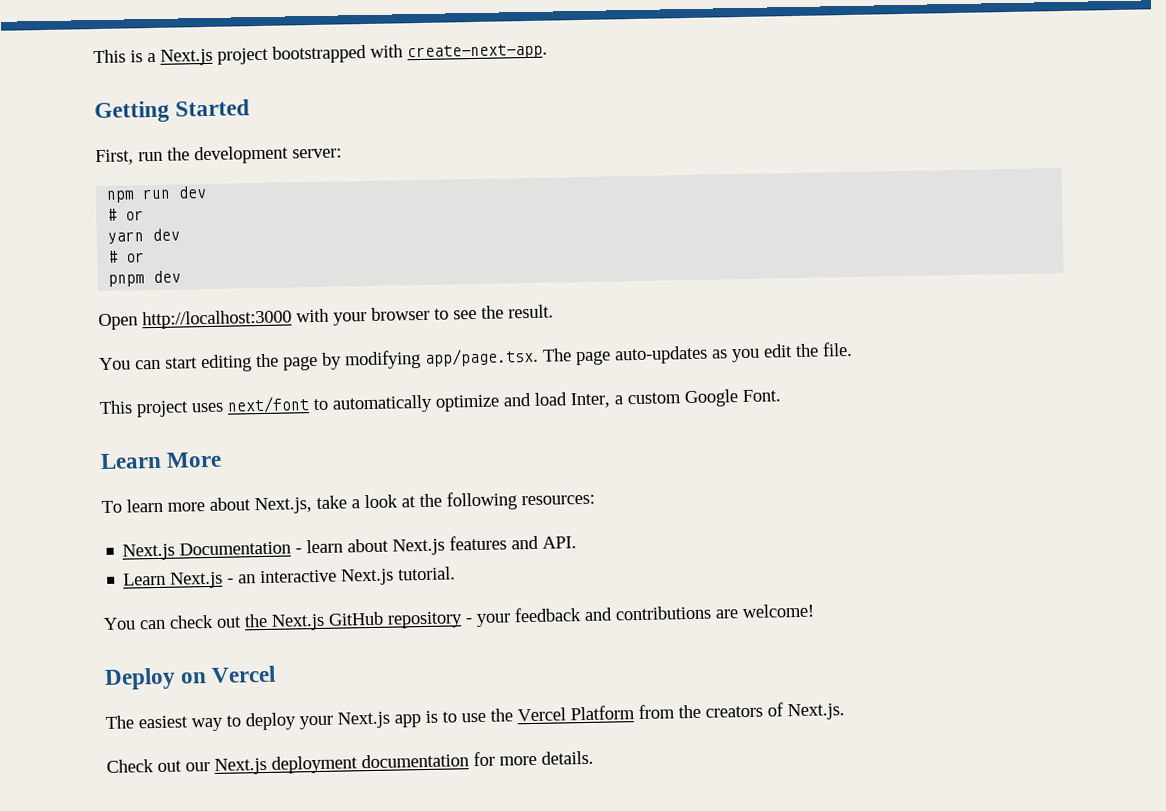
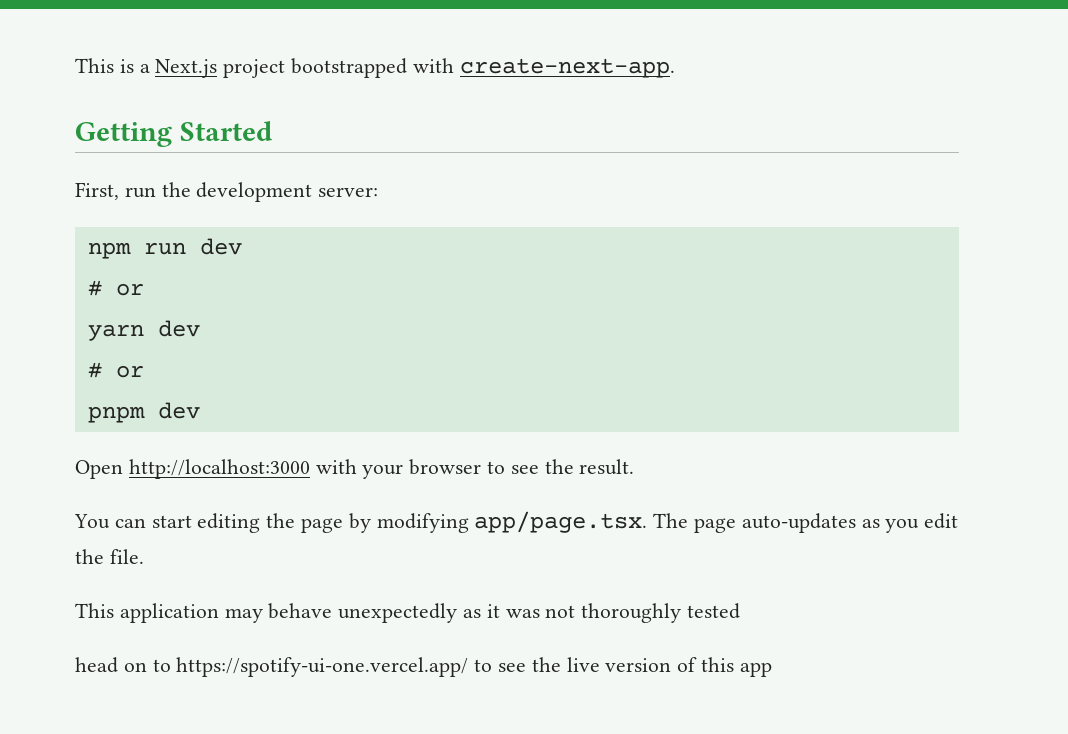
[136,389,781,418] [100,451,223,470] [101,491,595,515] [122,535,578,561] [123,566,457,589] [103,603,814,631] [104,665,277,690] [105,702,845,732] [106,750,594,775] project uses next/font to automatically optimize and load Inter, a custom Google Font. // Learn More // To learn more about Next.js, take a look at the following resources: // Next.js Documentation - learn about Next.js features and API. // Learn Next.js - an interactive Next.js tutorial. // You can check out the Next.js GitHub repository - your feedback and contributions are welcome! // Deploy on Vercel // The easiest way to deploy your Next.js app is to use the Vercel Platform from the creators of Next.js. // Check out our Next.js deployment documentation for more details. -> [119,603,741,623] [75,657,772,677] application may behave unexpectedly as it was not thoroughly tested // head on to https://spotify-ui-one.vercel.app/ to see the live version of this app

